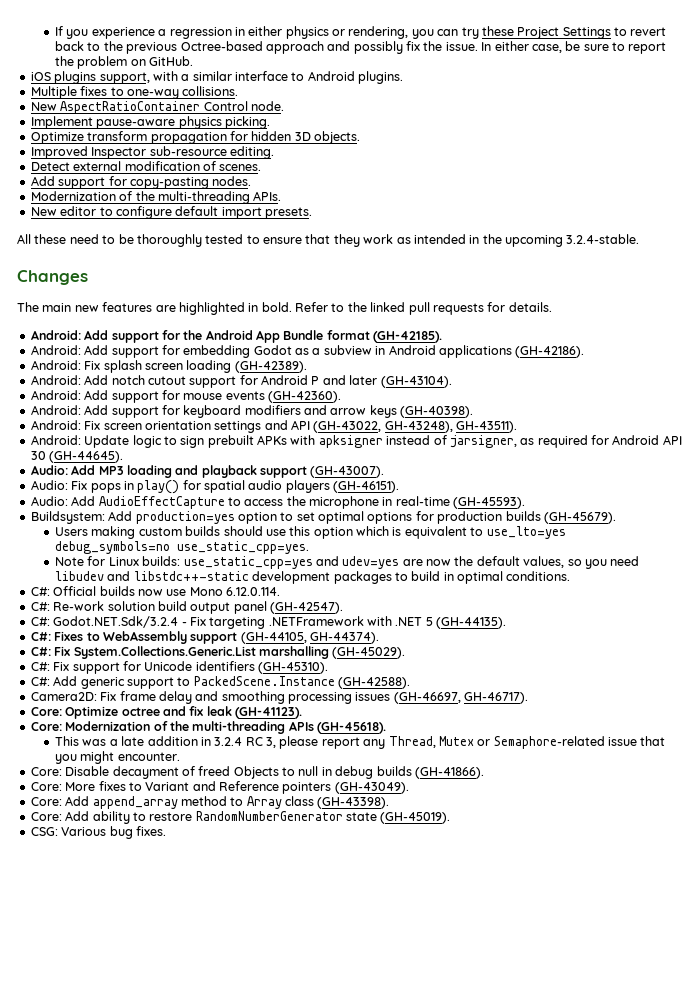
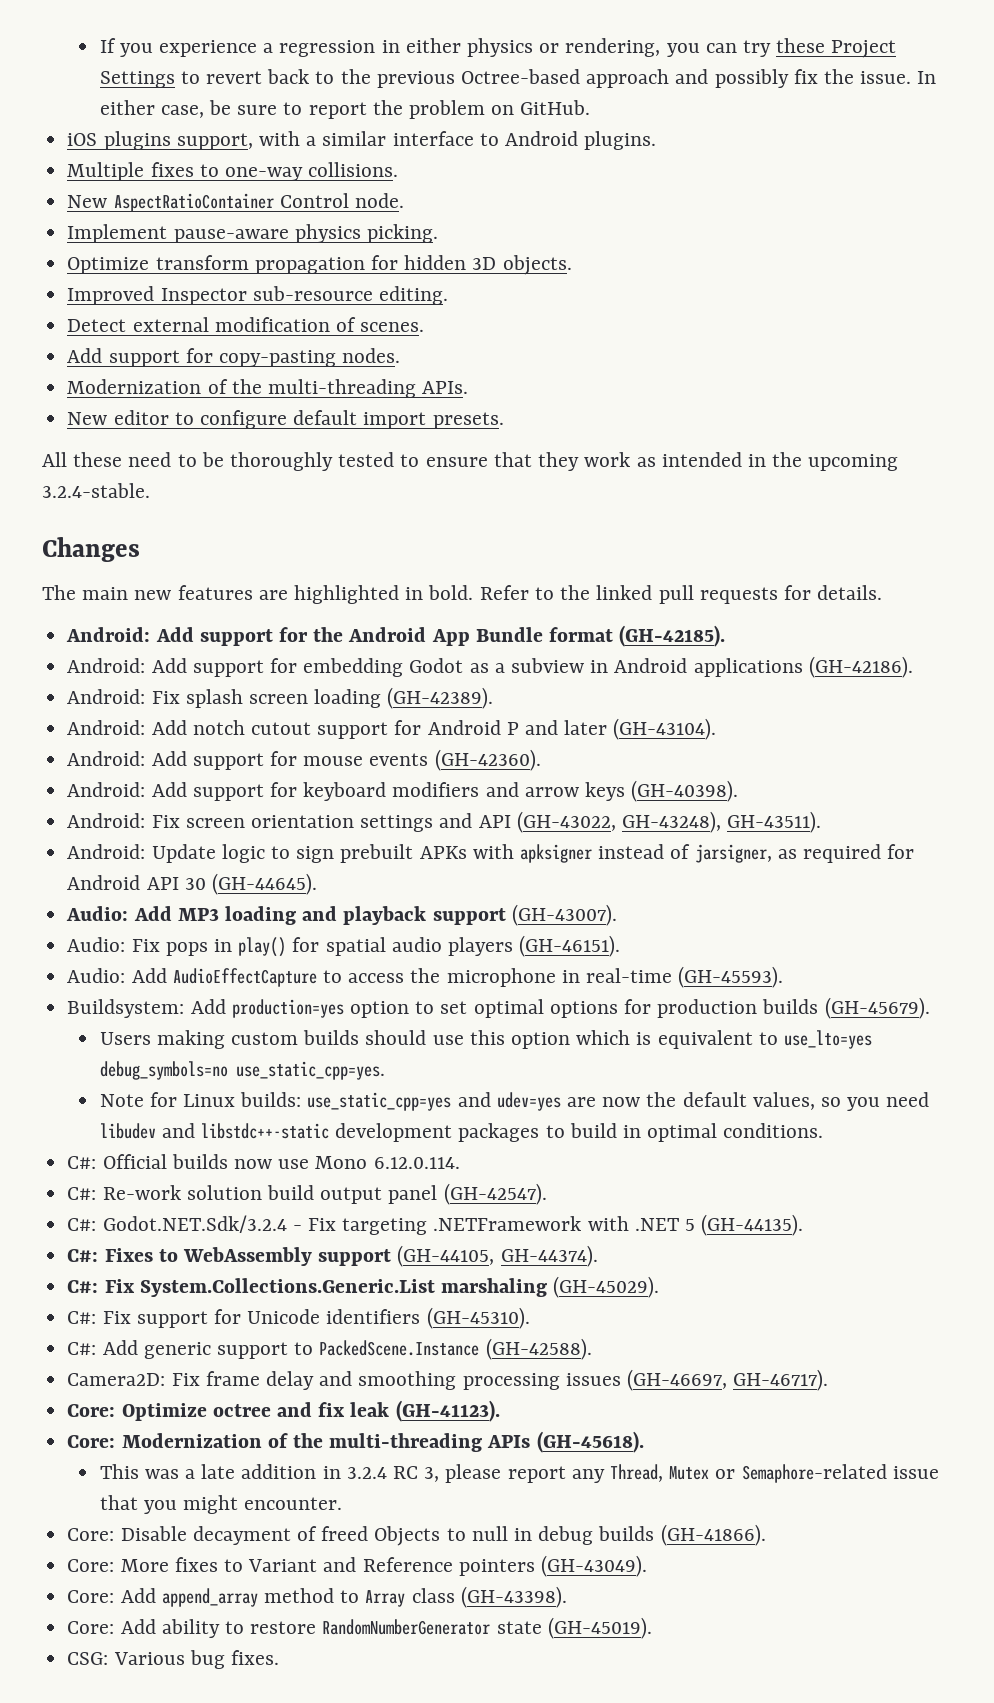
[258,646,329,659] marshalling -> [440,1278,547,1297] marshaling

